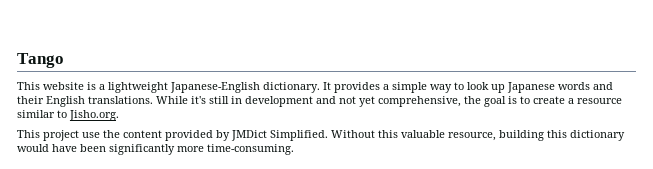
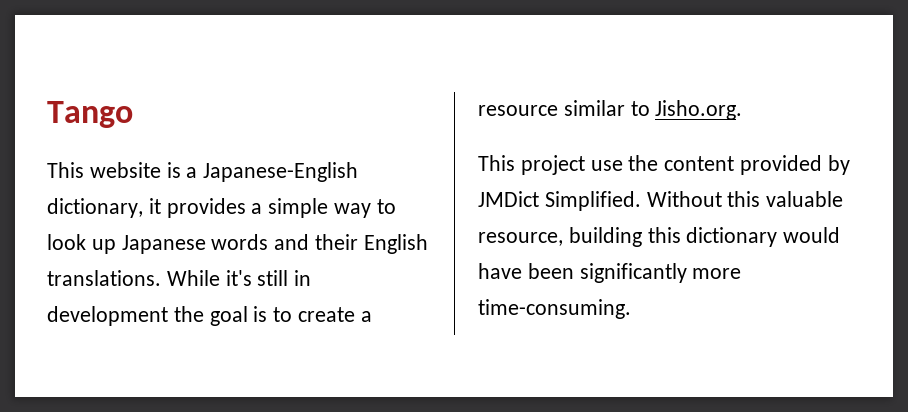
[108,82,331,93] lightweight Japanese-English dictionary. It -> [203,162,359,182] [47,198,161,218] Japanese-English dictionary, it
[316,96,461,107] and not yet comprehensive, -> (168, 316) none

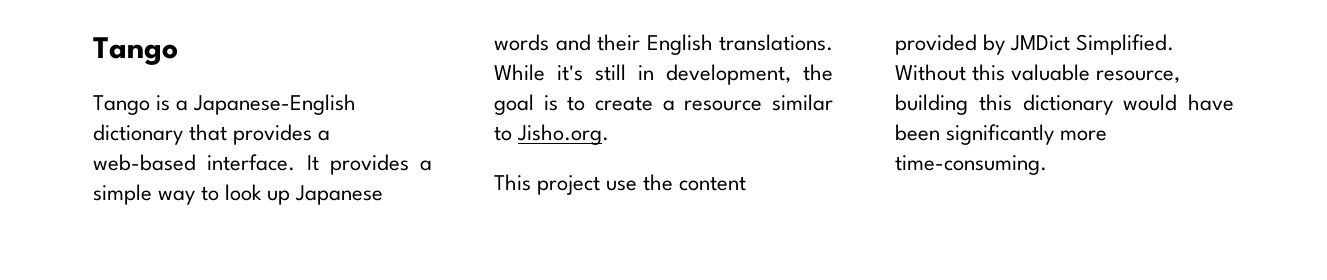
[47,162,161,178] This website -> [93,95,150,115] Tango
[47,198,161,218] dictionary, it -> [93,124,331,145] [93,154,319,171] dictionary that provides a web-based interface. It
[47,306,168,326] development -> [666,64,791,85] development,

